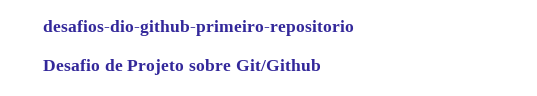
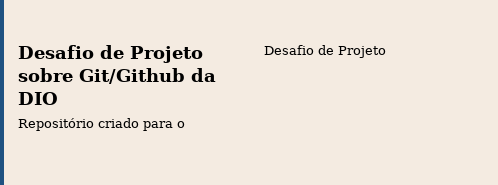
[43,20,354,36] desafios-dio-github-primeiro-repositorio // -> (18, 52) none
(321, 65) none -> [191,68,216,82] [18,92,58,105] [18,118,185,131] [264,45,386,58] da DIO // Repositório criado para o Desafio de Projeto

